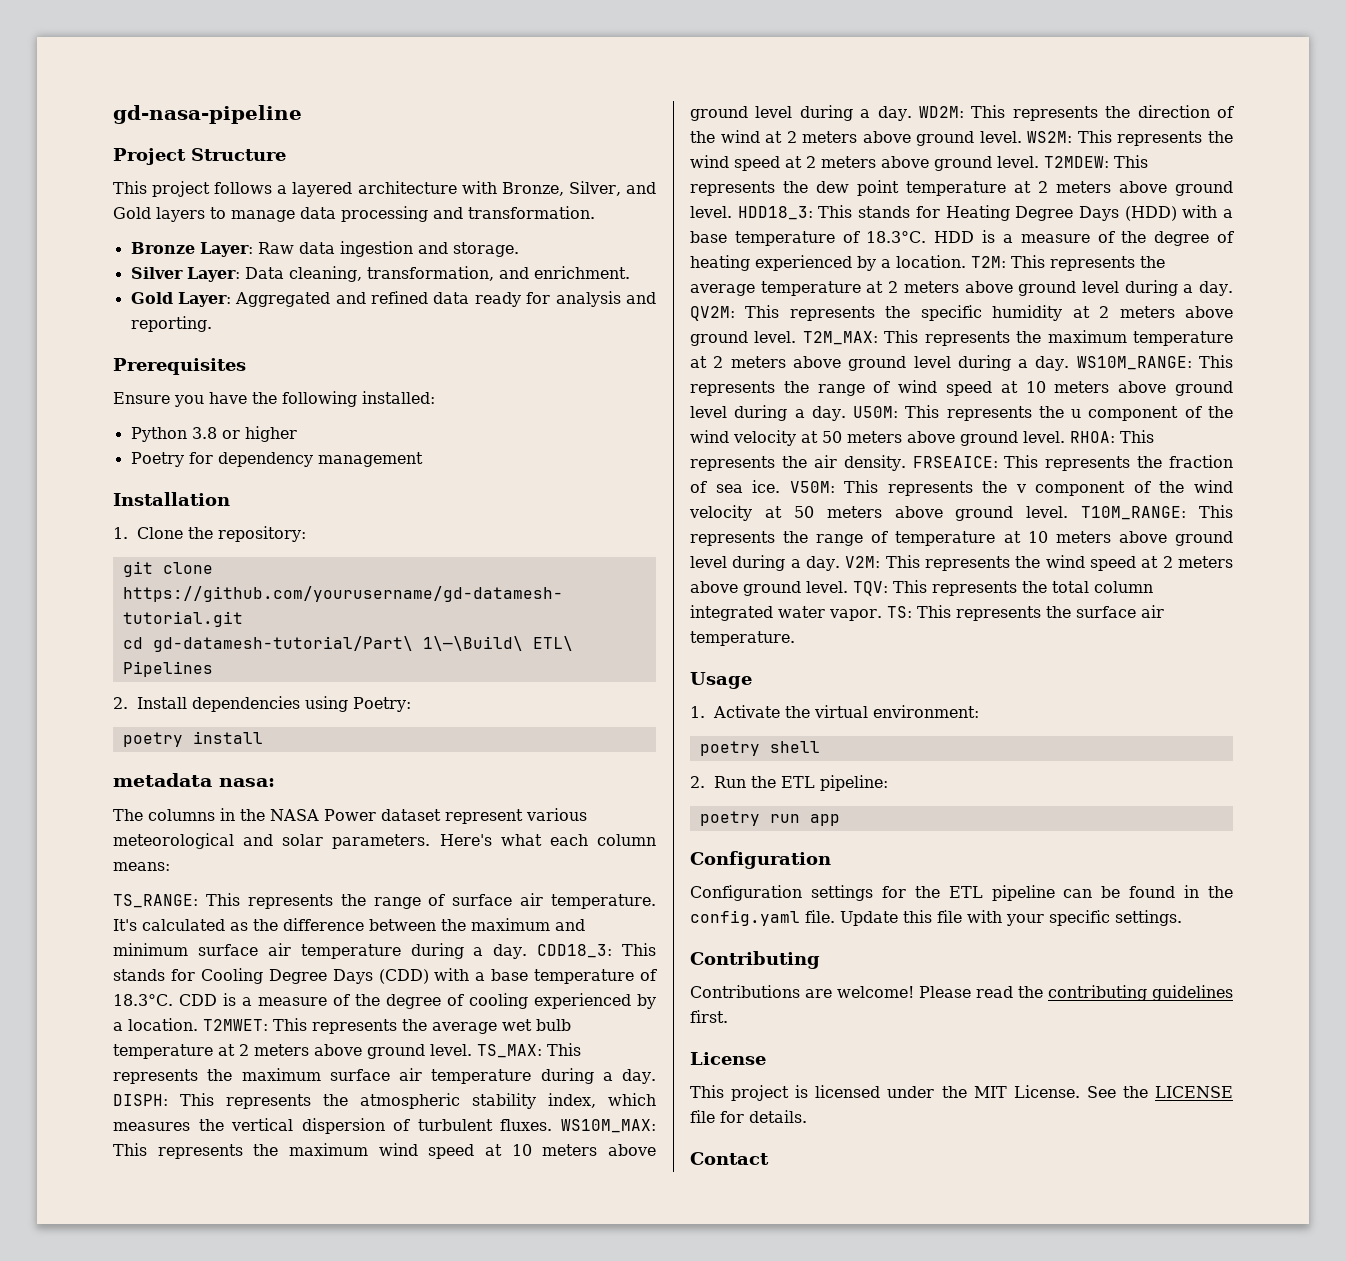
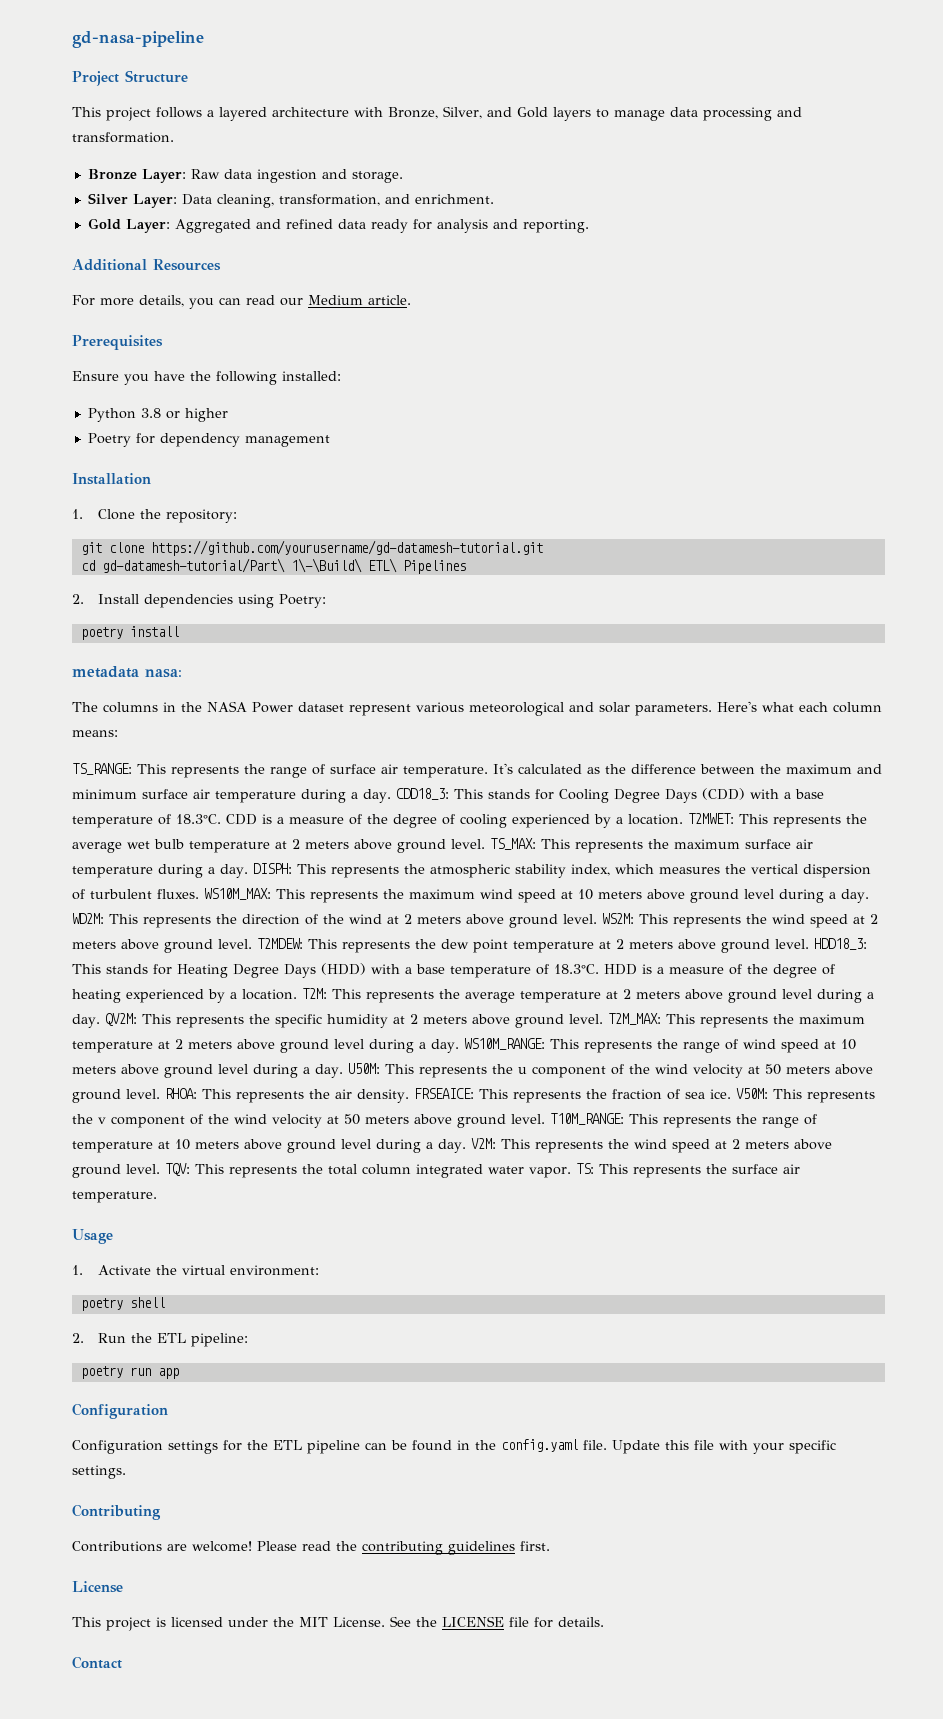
(212, 324) none -> [72,259,221,271] [72,295,411,309] // Additional Resources // For more details, you can read our Medium article.

